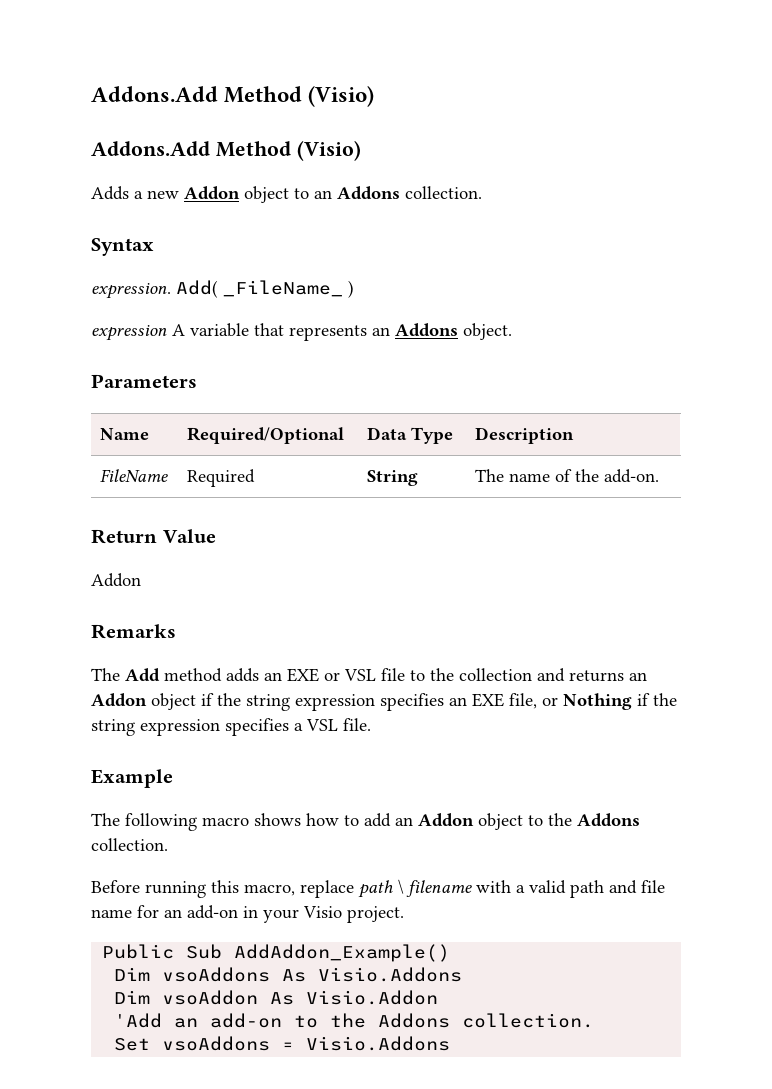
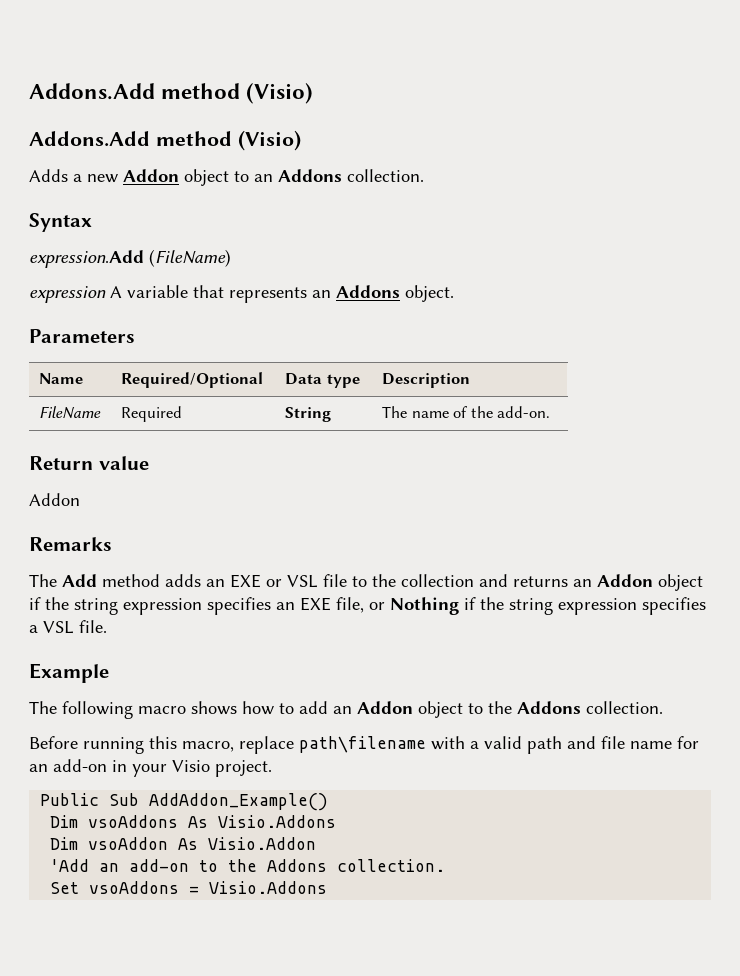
[91,86,303,103] Addons.Add Method -> [29,83,241,100] Addons.Add method
[215,141,291,157] Method -> [155,131,232,146] method
[91,280,354,299] expression. Add( _FileName_ ) -> [29,249,231,268] expression.Add (FileName)
[411,427,454,444] Type -> [326,374,360,388] type
[162,529,216,543] Value -> [98,456,149,470] value
[358,879,472,898] path \ filename -> [299,736,426,753] path\filename

